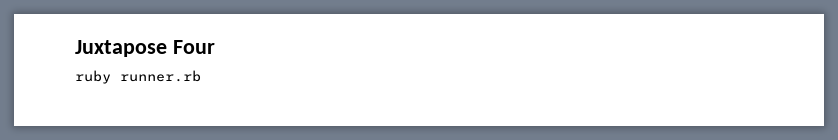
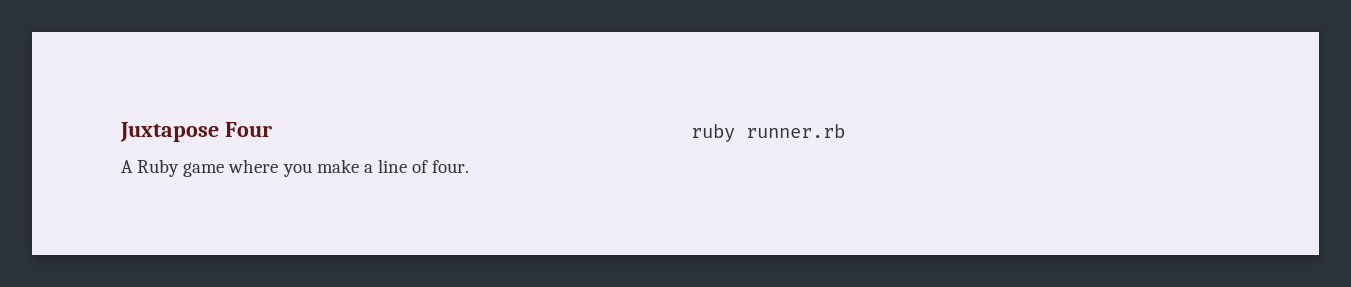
(215, 47) none -> [121,159,470,177] // A Ruby game where you make a line of four.

